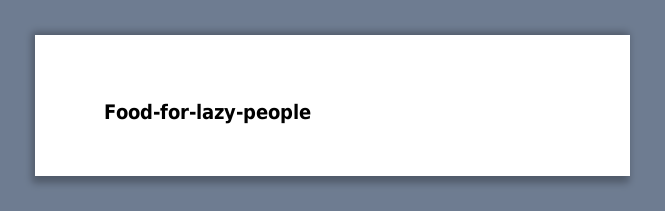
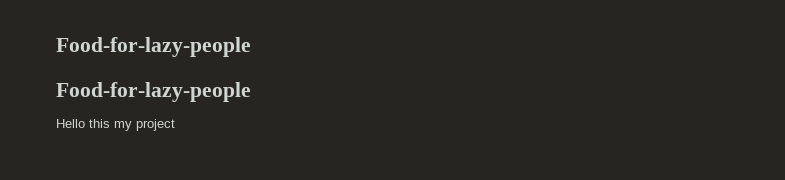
[104,103,311,124] Food-for-lazy-people -> [56,37,251,57] [56,82,251,102] [56,119,175,131] Food-for-lazy-people // Food-for-lazy-people // Hello this my project

